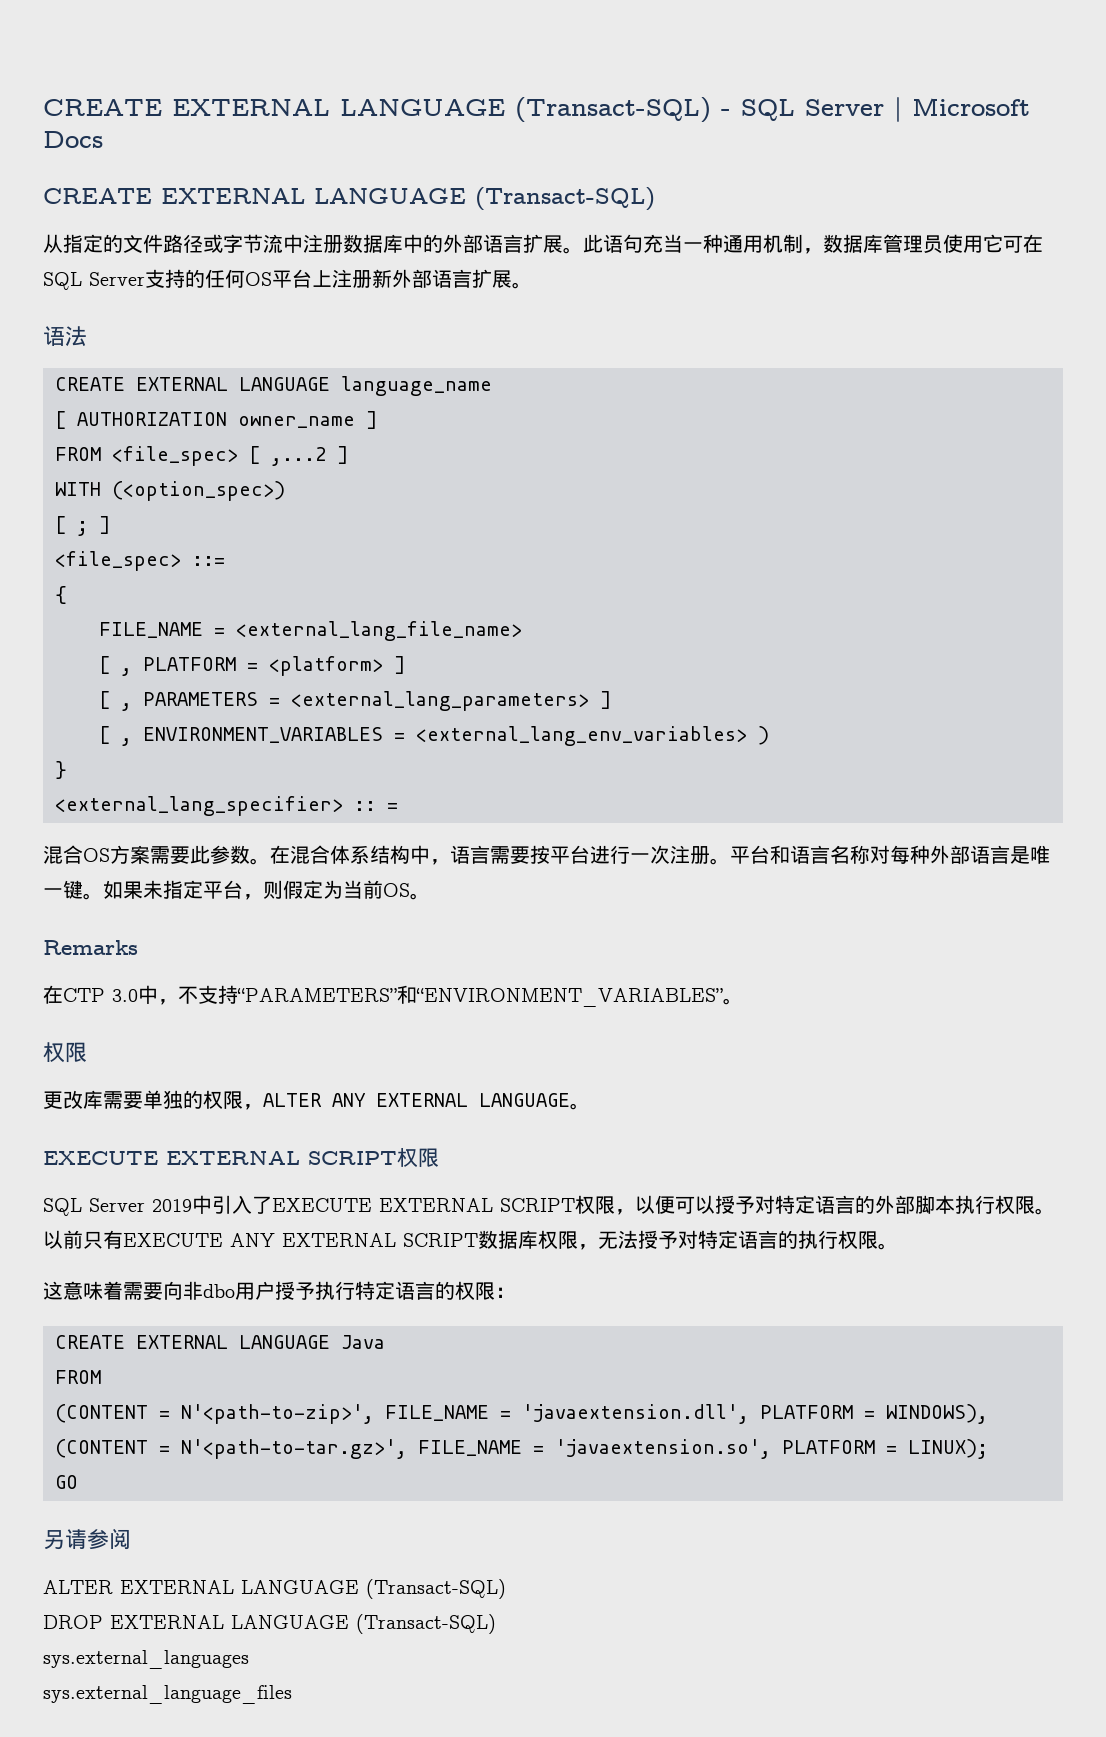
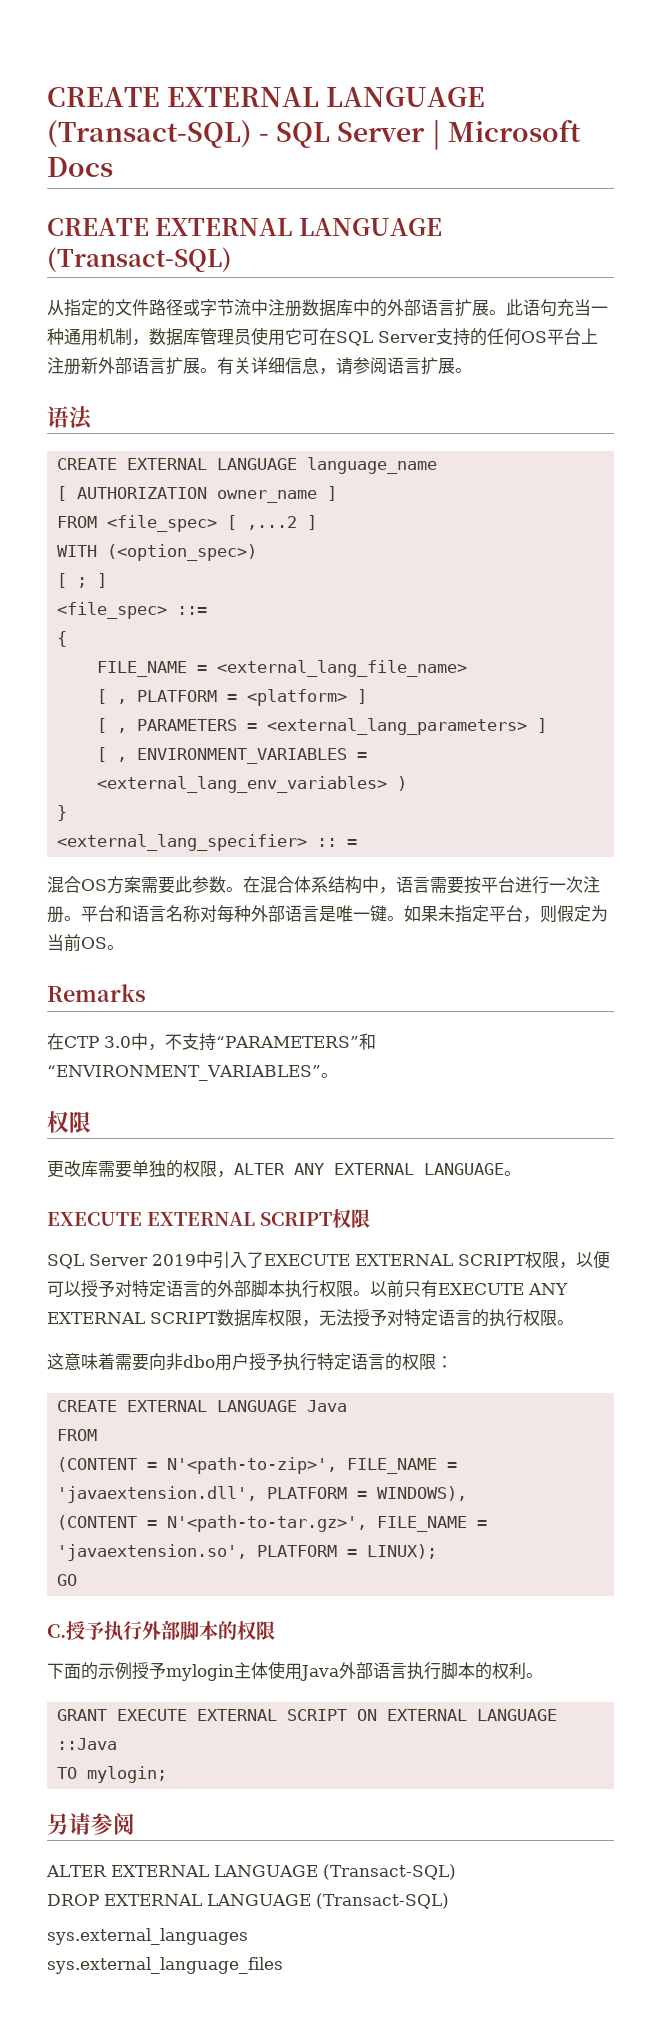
(532, 285) none -> [217,357,472,375] 有关详细信息，请参阅语言扩展。
(78, 1482) none -> [47,1620,275,1641] [47,1661,543,1681] [57,1709,558,1721] [57,1738,118,1750] [57,1766,168,1783] // C.授予执行外部脚本的权限 // 下面的示例授予mylogin主体使用Java外部语言执行脚本的权利。 // GRANT EXECUTE EXTERNAL SCRIPT ON EXTERNAL LANGUAGE ::Java // TO mylogin;

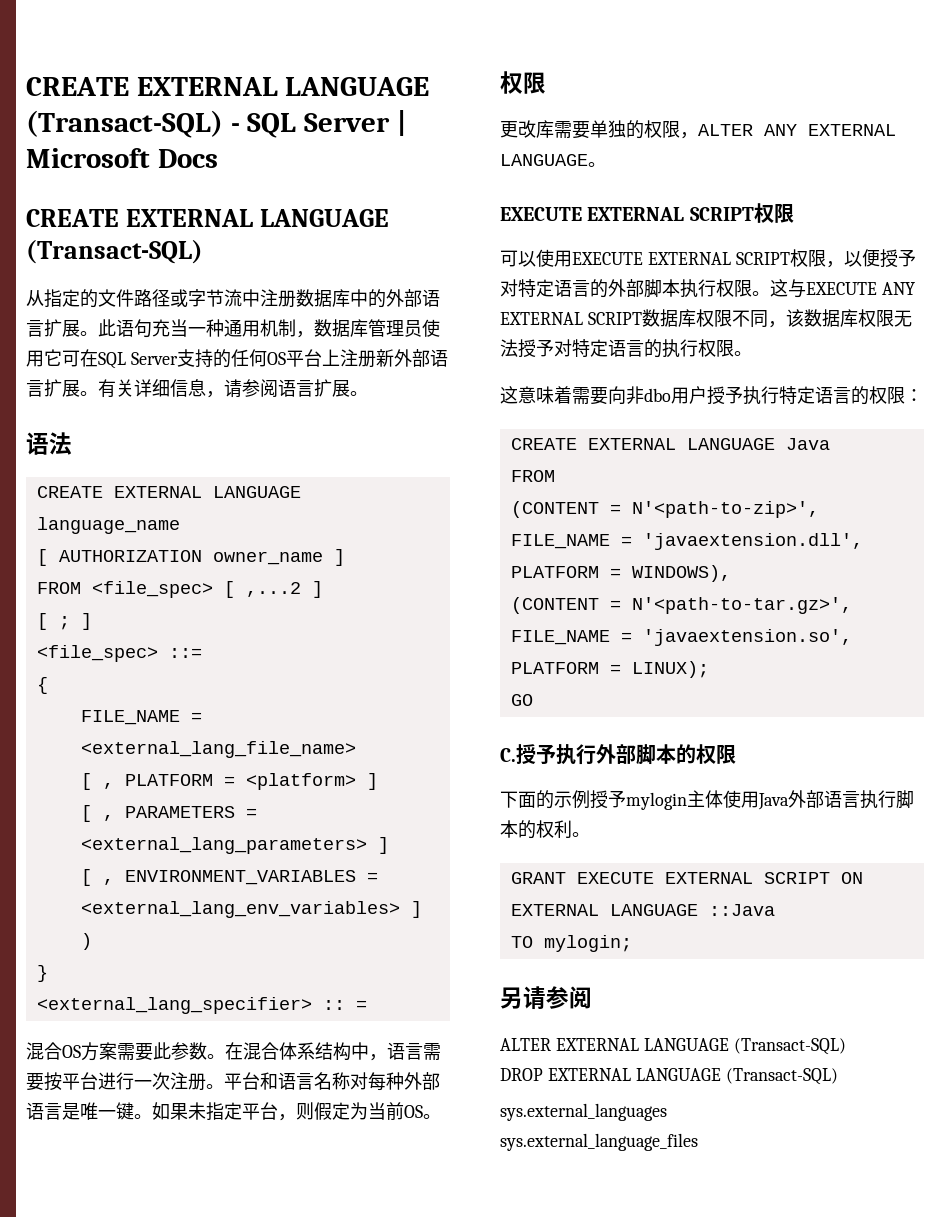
[57,544,258,561] // WITH (<option_spec>) -> (323, 589) none
(388, 784) none -> [410,901,422,918] ]
[47,984,146,1002] [47,1033,376,1051] [47,1065,338,1081] // Remarks // 在CTP 3.0中，不支持“PARAMETERS”和“ENVIRONMENT_VARIABLES”。 -> (441, 1116) none
[47,1251,264,1269] SQL Server 2019中引入了 -> [500,249,572,267] 可以使用
[47,1281,81,1297] 可以 -> (880, 258) none
[370,1280,438,1298] 以前只有 -> [770,279,806,298] 这与
[302,1320,319,1327] ， -> [731,309,894,328] 不同，该数据库权限

